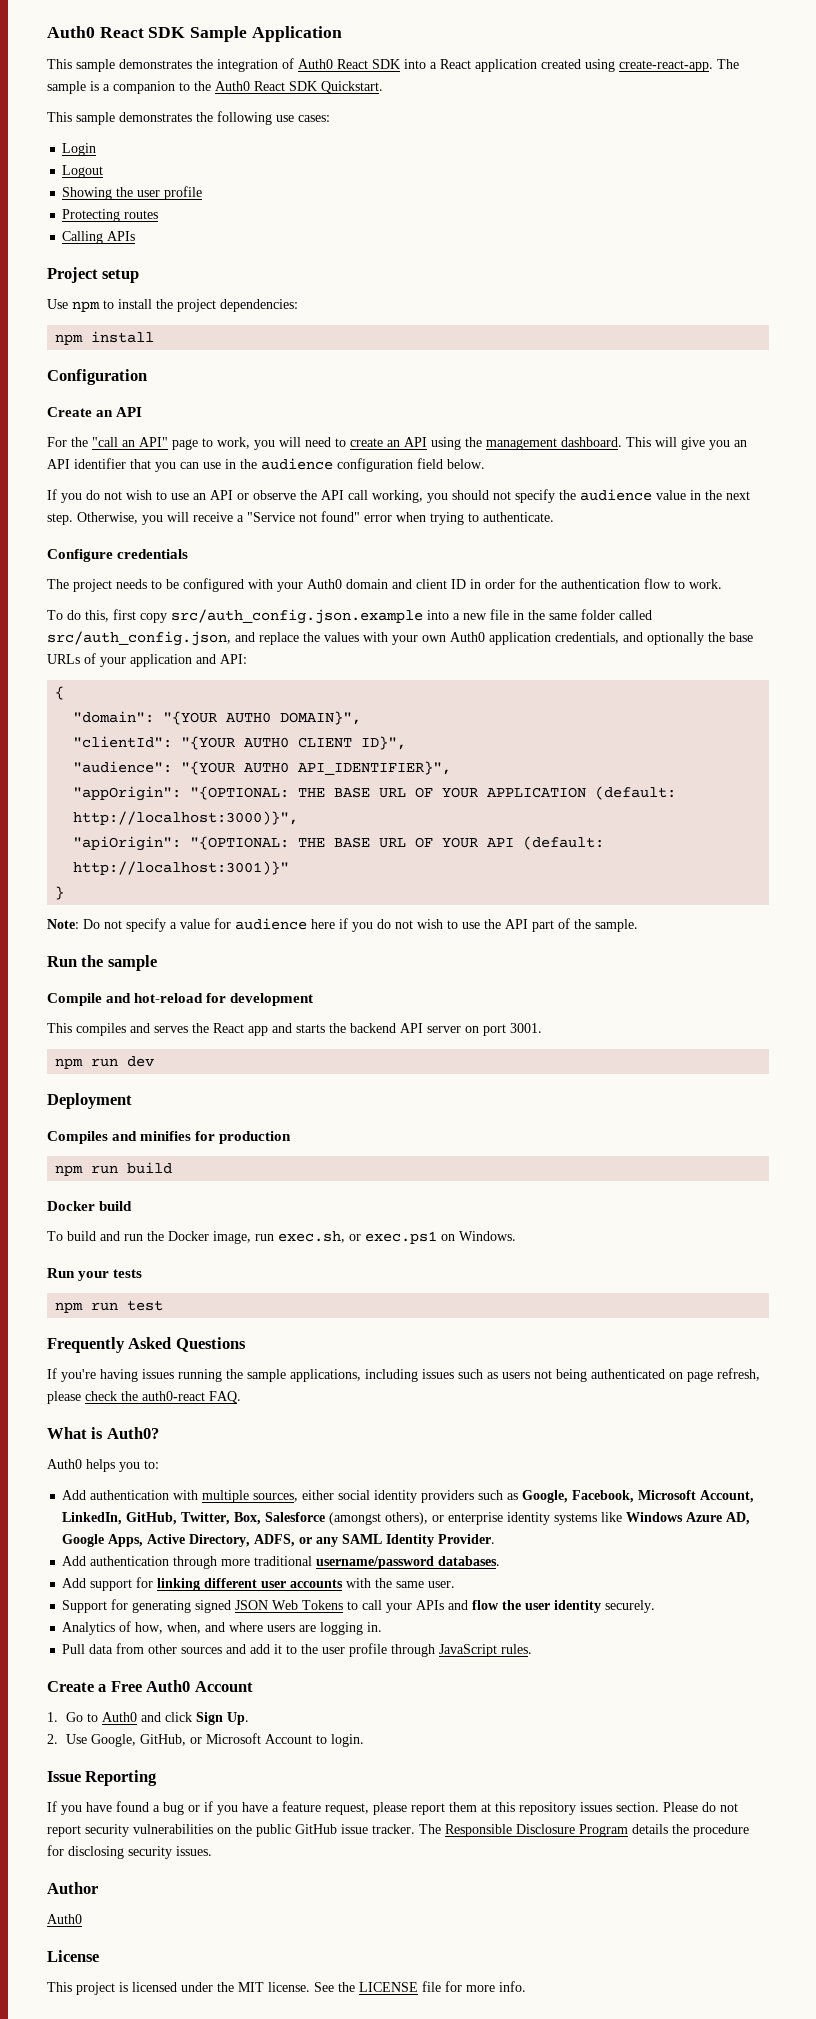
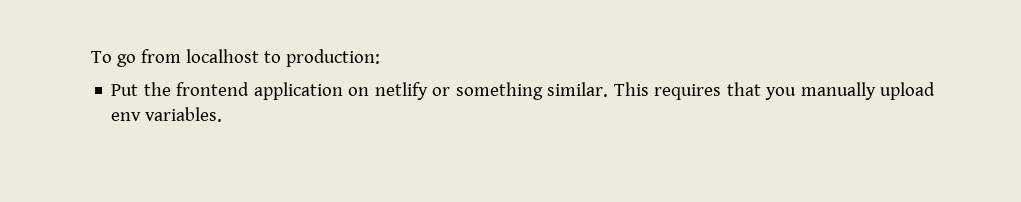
[47,26,342,42] [47,58,739,72] [47,81,383,94] [47,111,330,125] [62,143,97,156] [62,165,104,178] [62,186,203,200] [62,209,159,222] [62,231,136,244] [47,267,140,283] [47,299,298,312] [55,331,155,345] [47,369,147,385] [47,407,143,417] [47,437,747,450] [47,458,485,472] [47,489,750,503] [47,511,554,525] [47,549,189,562] [47,578,722,592] [47,609,652,624] [47,631,753,646] [47,653,247,667] [55,686,65,700] [73,711,362,725] [73,736,407,750] [73,761,452,775] [73,786,677,801] [73,811,299,825] [73,836,605,851] [73,861,290,875] [55,886,65,900] [47,918,638,932] [47,955,157,971] [47,993,314,1006] [47,1023,542,1036] [55,1056,155,1069] [47,1093,132,1109] [47,1131,292,1144] [55,1162,173,1176] [47,1201,133,1211] [47,1231,516,1244] [47,1268,143,1281] [55,1300,164,1313] [47,1337,246,1353] [47,1368,760,1382] [47,1391,241,1404] [47,1427,159,1439] [47,1459,159,1472] [62,1490,755,1503] [62,1512,751,1525] [62,1534,496,1547] [62,1556,501,1569] [62,1577,456,1591] [62,1599,656,1613] [62,1621,383,1635] [62,1643,533,1657] [47,1680,253,1692] [47,1712,249,1725] [47,1733,364,1747] [47,1770,158,1786] [47,1801,738,1815] [47,1824,749,1837] [47,1845,212,1859] [47,1882,98,1894] [47,1914,82,1924] [47,1950,99,1962] [47,1981,526,1995] Auth0 React SDK Sample Application // This sample demonstrates the integration of Auth0 React SDK into a React application created using create-react-app. The sample is a companion to the Auth0 React SDK Quickstart. // This sample demonstrates the following use cases: // Login // Logout // Showing the user profile // Protecting routes // Calling APIs // Project setup // Use npm to install the project dependencies: // npm install // Configuration // Create an API // For the "call an API" page to work, you will need to create an API using the management dashboard. This will give you an API identifier that you can use in the audience configuration field below. // If you do not wish to use an API or observe the API call working, you should not specify the audience value in the next step. Otherwise, you will receive a "Service not found" error when trying to authenticate. // Configure credentials // The project needs to be configured with your Auth0 domain and client ID in order for the authentication flow to work. // To do this, first copy src/auth_config.json.example into a new file in the same folder called src/auth_config.json, and replace the values with your own Auth0 application credentials, and optionally the base URLs of your application and API: // { // "domain": "{YOUR AUTH0 DOMAIN}", // "clientId": "{YOUR AUTH0 CLIENT ID}", // "audience": "{YOUR AUTH0 API_IDENTIFIER}", // "appOrigin": "{OPTIONAL: THE BASE URL OF YOUR APPLICATION (default: http://localhost:3000)}", // "apiOrigin": "{OPTIONAL: THE BASE URL OF YOUR API (default: http://localhost:3001)}" // } // Note: Do not specify a value for audience here if you do not wish to use the API part of the sample. // Run the sample // Compile and hot-reload for development // This compiles and serves the React app and starts the backend API server on port 3001. // npm run dev // Deployment // Compiles and minifies for production // npm run build // Docker build // To build and run the Docker image, run exec.sh, or exec.ps1 on Windows. // Run your tests // npm run test // Frequently Asked Questions // If you're having issues running the sample applications, including issues such as users not being authenticated on page refresh, please check the auth0-react FAQ. // What is Auth0? // Auth0 helps you to: // Add authentication with multiple sources, either social identity providers such as Google, Facebook, Microsoft Account, LinkedIn, GitHub, Twitter, Box, Salesforce (amongst others), or enterprise identity systems like Windows Azure AD, Google Apps, Active Directory, ADFS, or any SAML Identity Provider. // Add authentication through more traditional username/password databases. // Add support for linking different user accounts with the same user. // Support for generating signed JSON Web Tokens to call your APIs and flow the user identity securely. // Analytics of how, when, and where users are logging in. // Pull data from other sources and add it to the user profile through JavaScript rules. // Create a Free Auth0 Account // 1. Go to Auth0 and click Sign Up. // 2. Use Google, GitHub, or Microsoft Account to login. // Issue Reporting // If you have found a bug or if you have a feature request, please report them at this repository issues section. Please do not report security vulnerabilities on the public GitHub issue tracker. The Responsible Disclosure Program details the procedure for disclosing security issues. // Author // Auth0 // License // This project is licensed under the MIT license. See the LICENSE file for more info. -> [91,49,380,67] [111,82,936,100] [111,107,223,122] To go from localhost to production: // Put the frontend application on netlify or something similar. This requires that you manually upload env variables.

